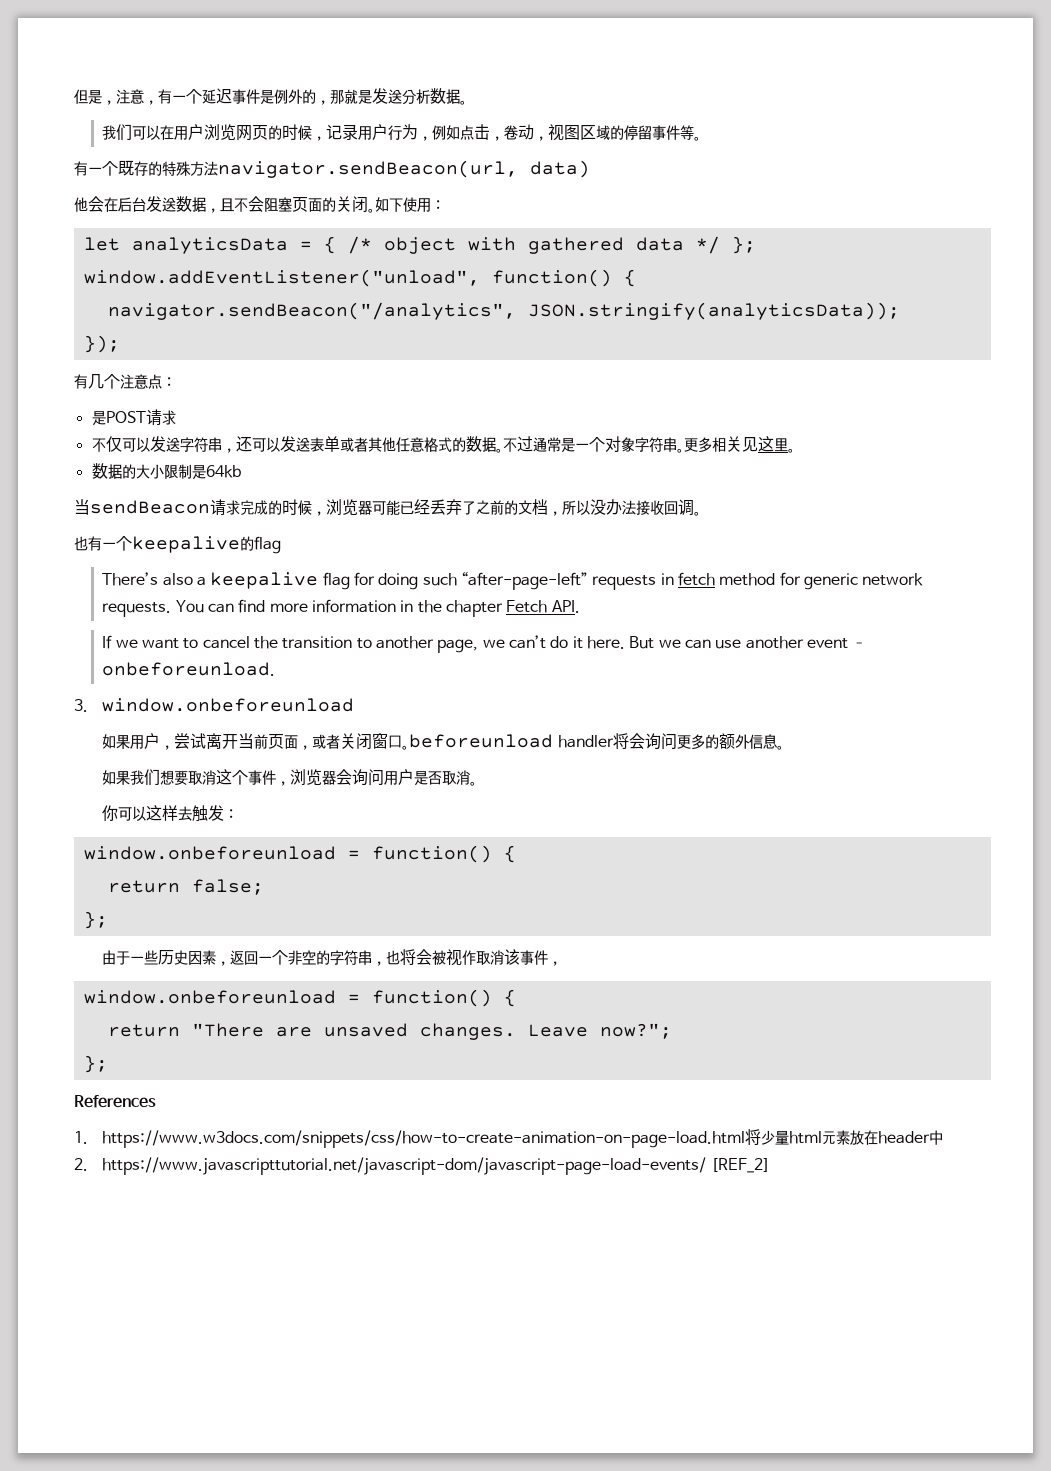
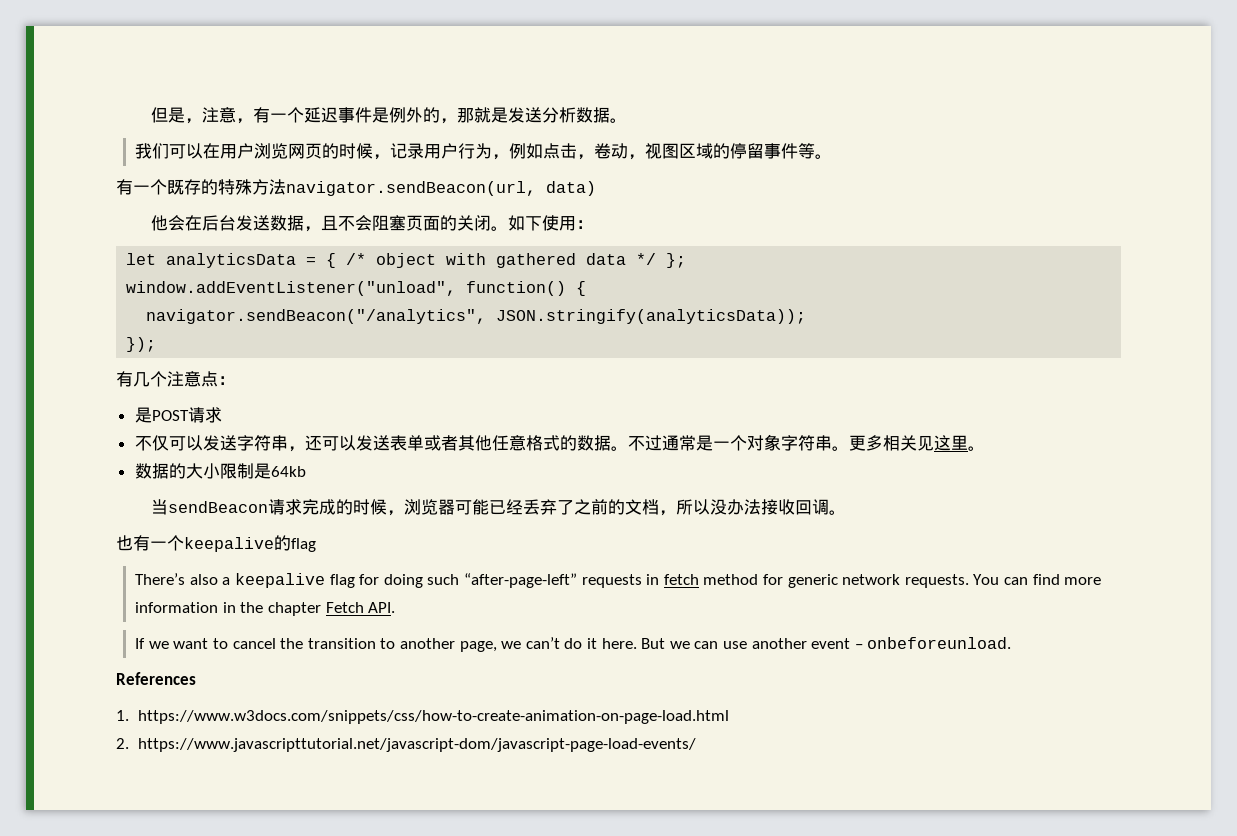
[74,698,355,712] [102,733,784,750] [102,769,478,786] [102,805,239,822] [83,845,516,863] [107,879,264,895] [83,911,108,929] [102,949,563,966] [83,989,516,1007] [107,1023,672,1040] [83,1055,108,1073] [74,1095,156,1108] [74,1129,944,1148] 3. window.onbeforeunload // 如果用户，尝试离开当前页面，或者关闭窗口。beforeunload handler将会询问更多的额外信息。 // 如果我们想要取消这个事件，浏览器会询问用户是否取消。 // 你可以这样去触发： // window.onbeforeunload = function() { // return false; // }; // 由于一些历史因素，返回一个非空的字符串，也将会被视作取消该事件， // window.onbeforeunload = function() { // return "There are unsaved changes. Leave now?"; // }; // References // 1. https://www.w3docs.com/snippets/css/how-to-create-animation-on-page-load.html将少量html元素放在header中 -> [116,672,196,685] [116,710,729,724] References // 1. https://www.w3docs.com/snippets/css/how-to-create-animation-on-page-load.html
[710,1158,770,1173] [REF_2] -> (696, 745) none

